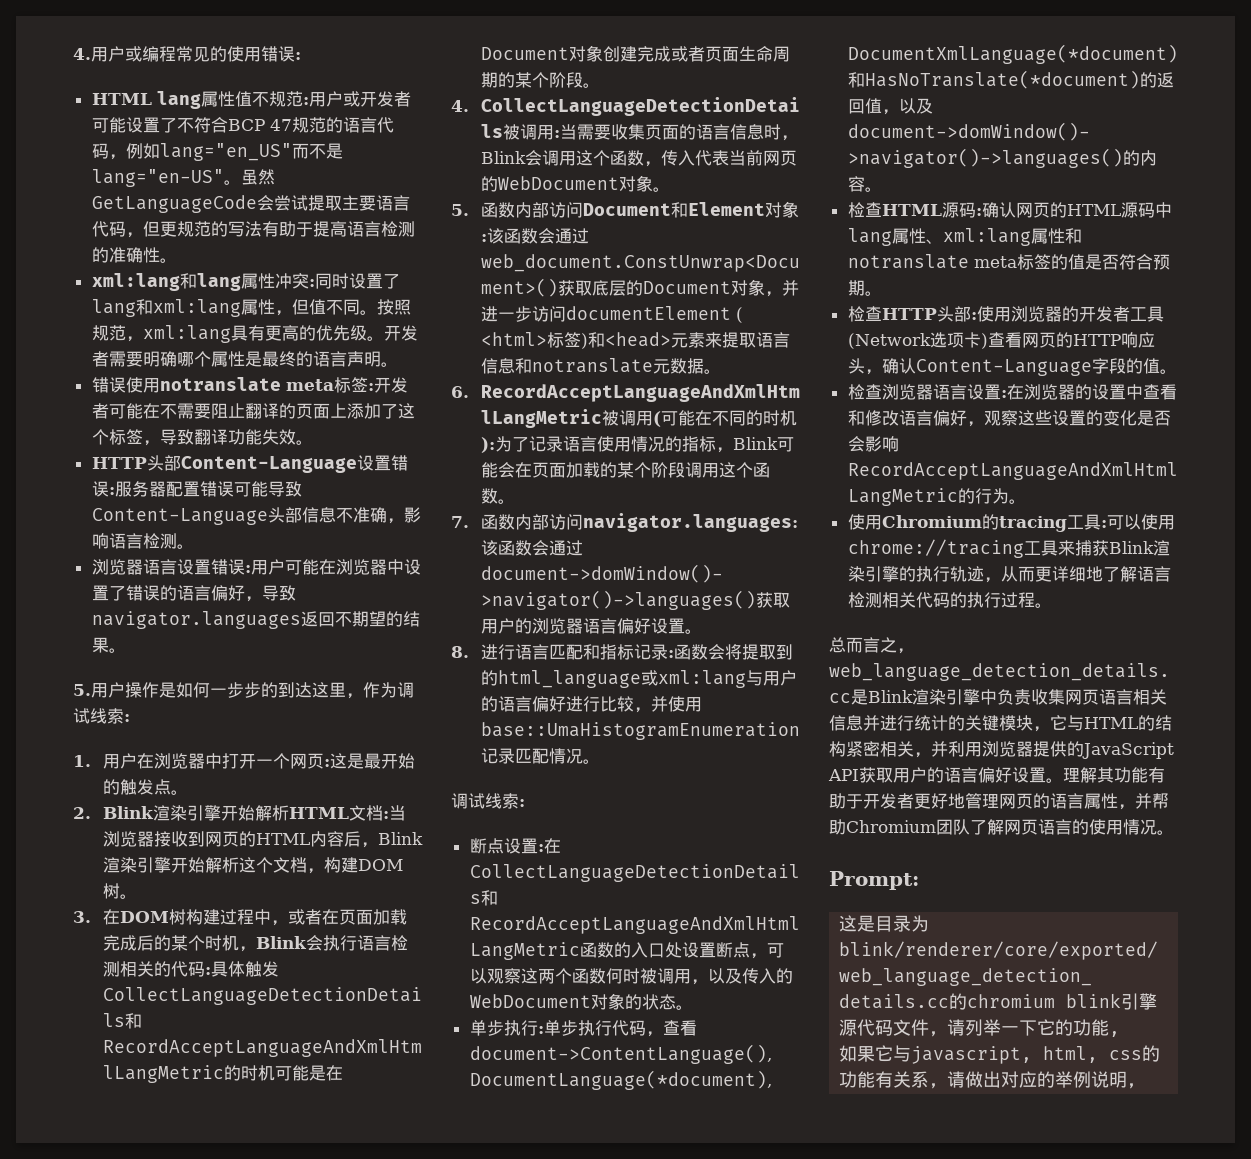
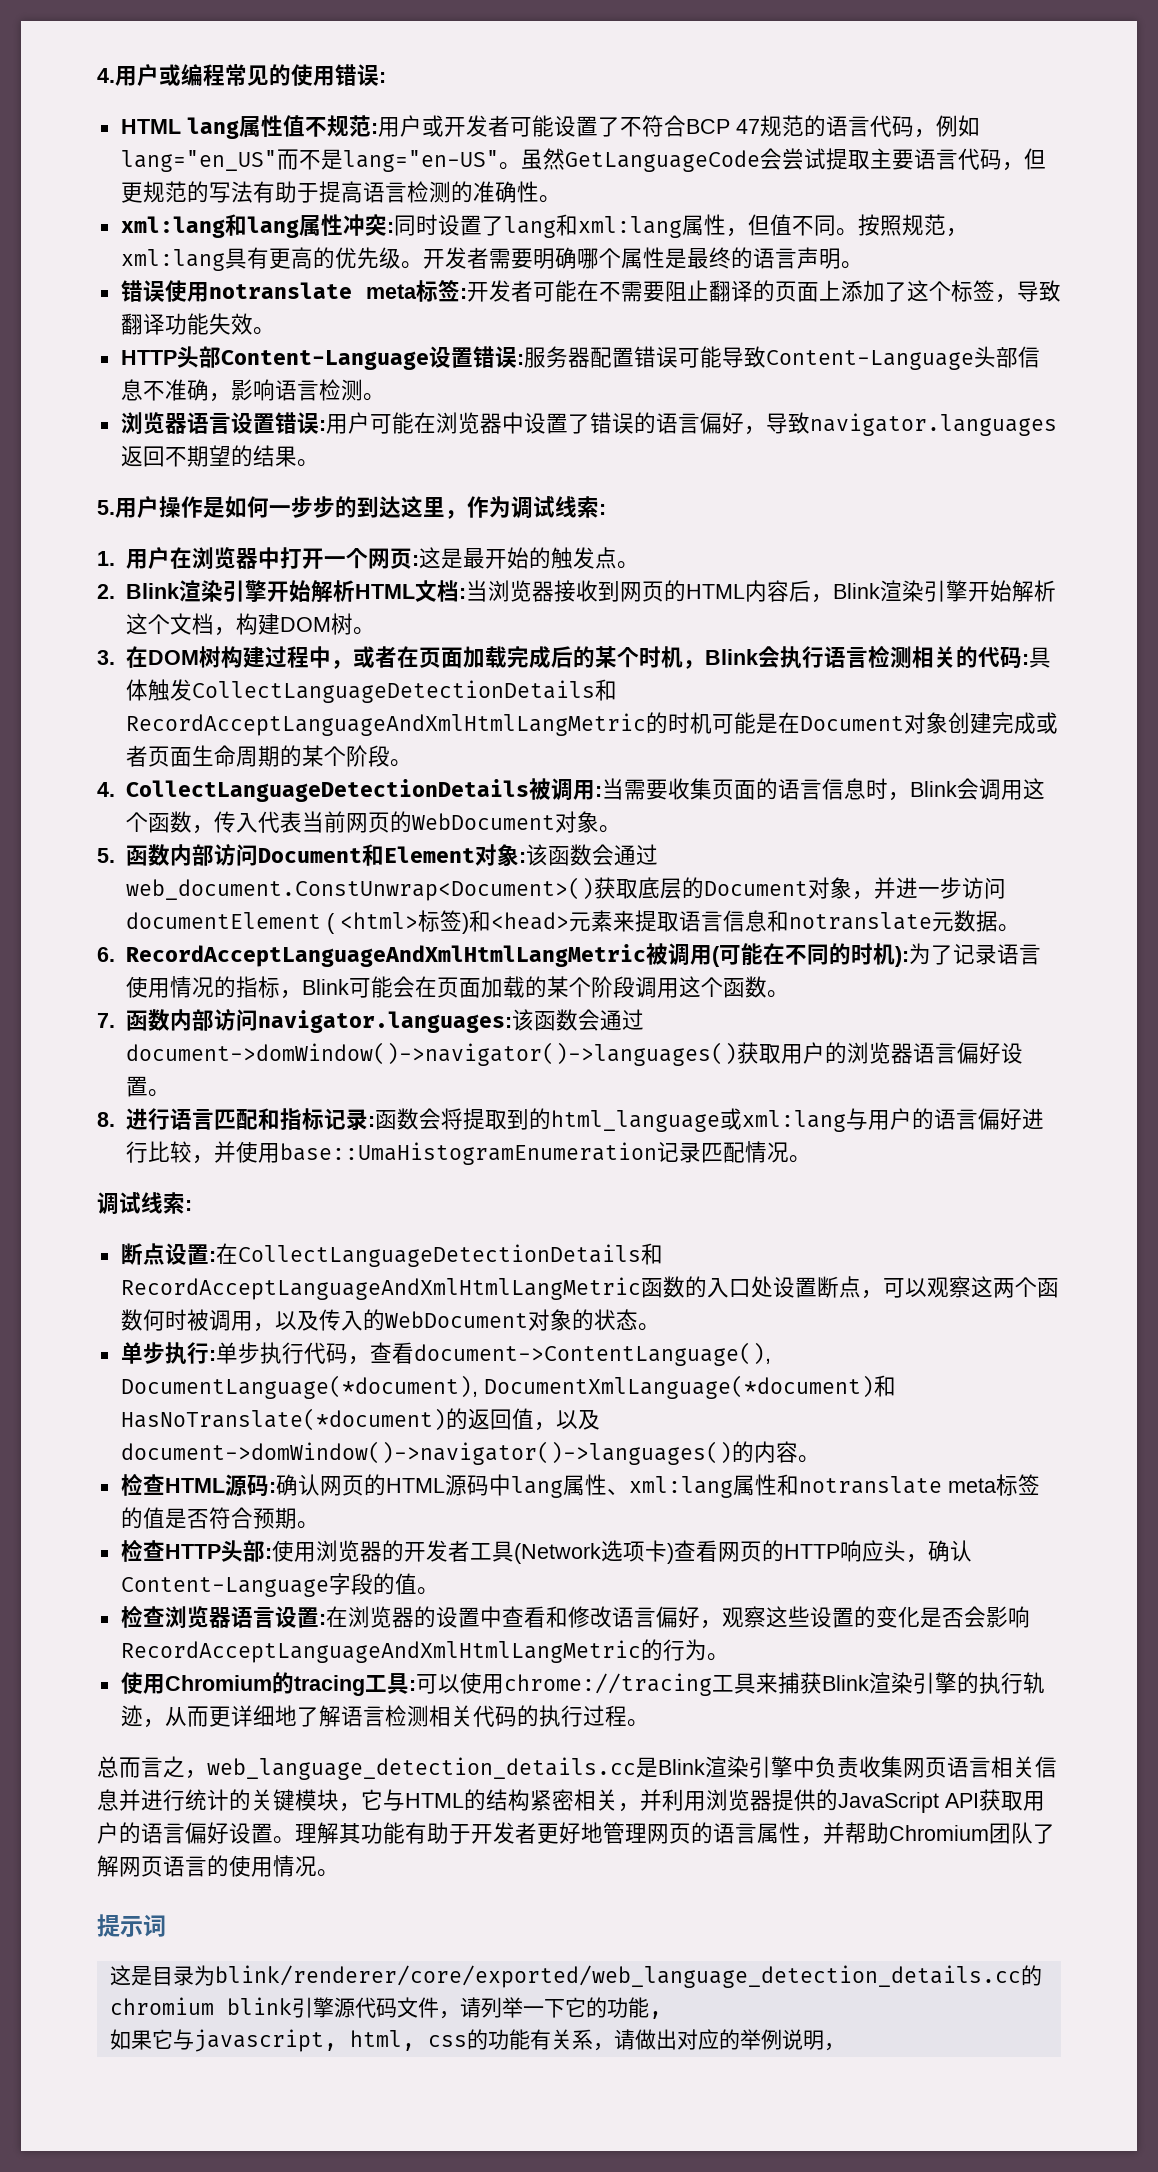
[829,871,919,890] Prompt: -> [97,1914,166,1937] 提示词

